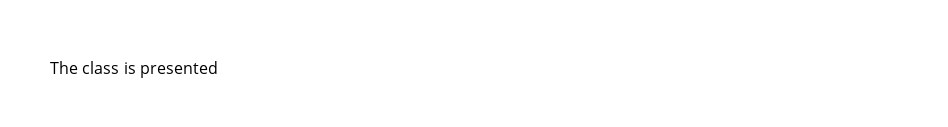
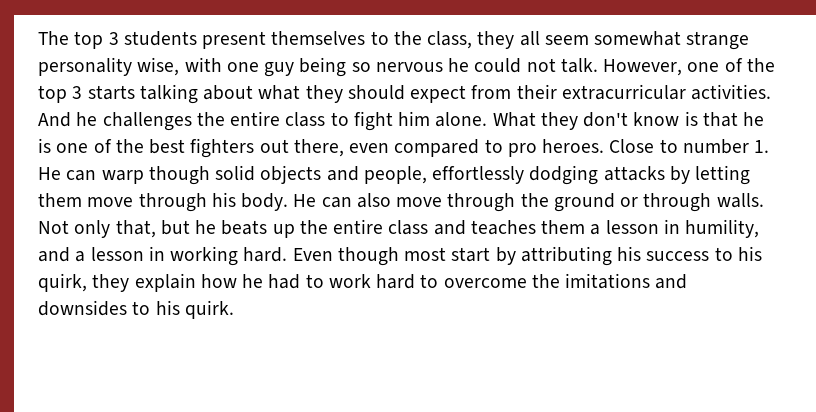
[82,61,218,78] class is presented -> [74,31,750,50] [38,57,775,77] [38,84,772,104] [38,111,765,131] [38,138,770,158] [38,165,751,185] [38,192,764,212] [38,219,760,238] [38,246,762,266] [38,273,688,292] [38,300,234,319] top 3 students present themselves to the class, they all seem somewhat strange personality wise, with one guy being so nervous he could not talk. However, one of the top 3 starts talking about what they should expect from their extracurricular activities. And he challenges the entire class to fight him alone. What they don't know is that he is one of the best fighters out there, even compared to pro heroes. Close to number 1. He can warp though solid objects and people, effortlessly dodging attacks by letting them move through his body. He can also move through the ground or through walls. Not only that, but he beats up the entire class and teaches them a lesson in humility, and a lesson in working hard. Even though most start by attributing his success to his quirk, they explain how he had to work hard to overcome the imitations and downsides to his quirk.

